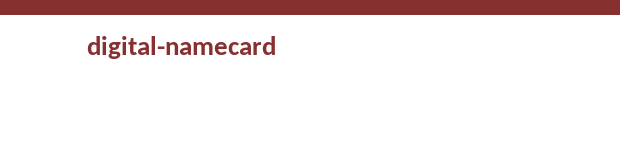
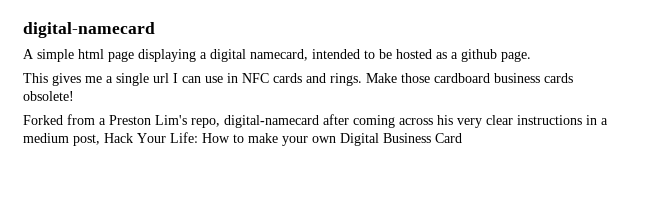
[87,36,276,59] digital-namecard -> [23,22,155,38] [23,49,531,62] [23,73,573,86] [23,91,74,101] [23,114,608,128] [23,132,462,146] digital-namecard // A simple html page displaying a digital namecard, intended to be hosted as a github page. // This gives me a single url I can use in NFC cards and rings. Make those cardboard business cards obsolete! // Forked from a Preston Lim's repo, digital-namecard after coming across his very clear instructions in a medium post, Hack Your Life: How to make your own Digital Business Card

